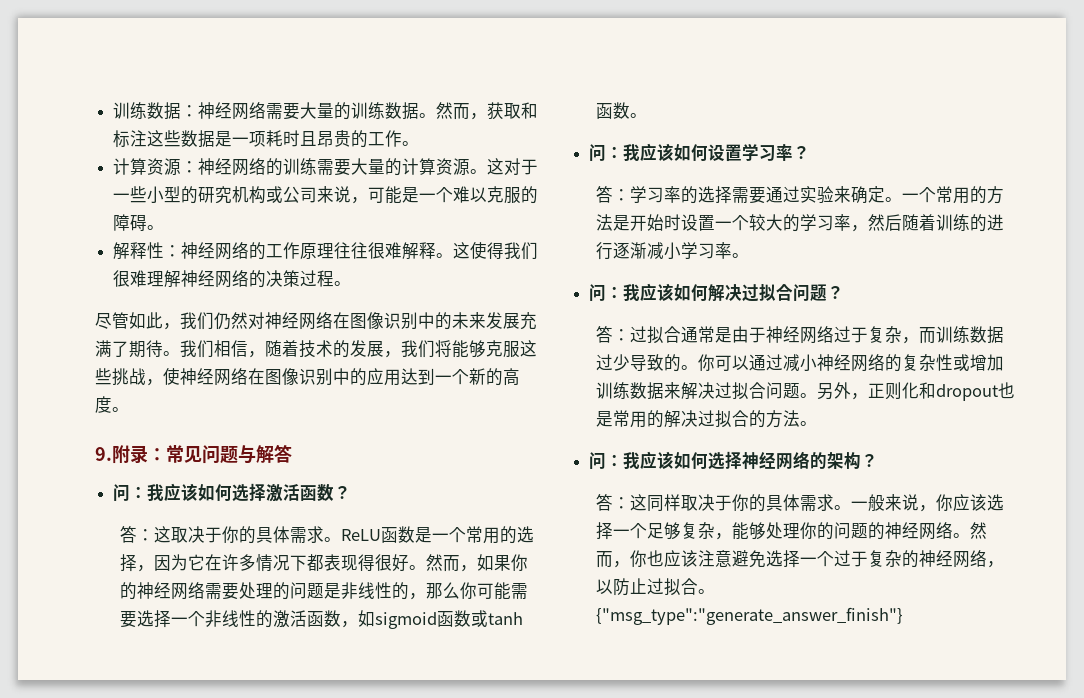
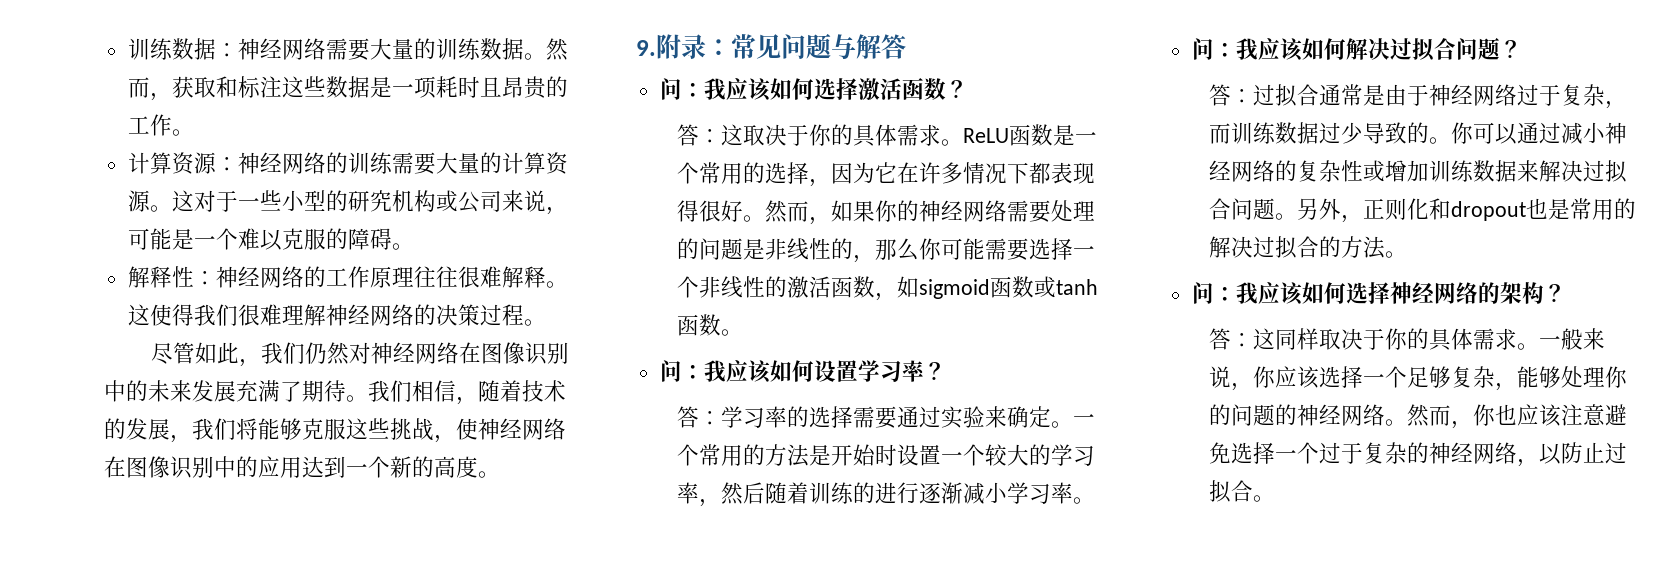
[595,607,903,625] {"msg_type":"generate_answer_finish"} -> (1276, 498) none

